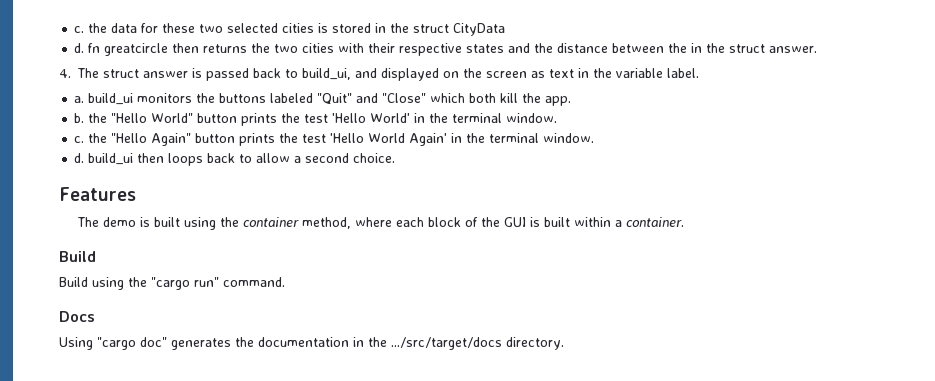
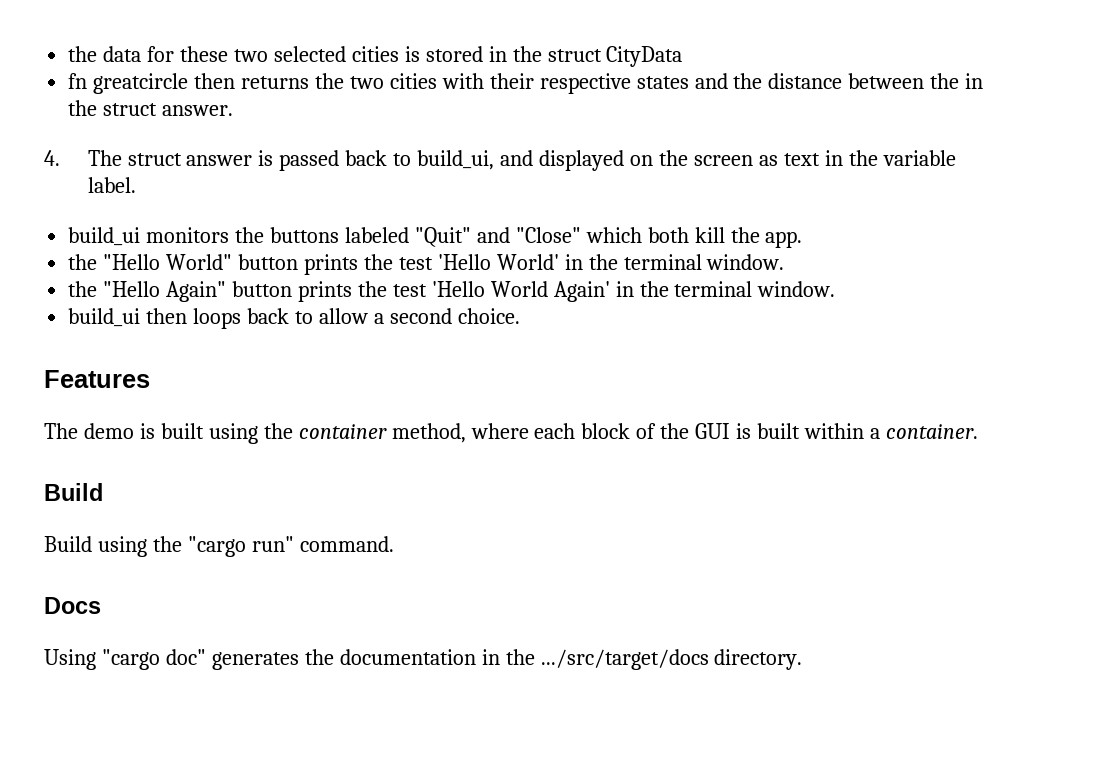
[74,26,85,33] c. -> (68, 54) none
[74,43,85,53] d. -> (683, 56) none
[74,96,85,103] a. -> (136, 185) none
[74,113,85,123] b. -> (803, 239) none
[74,136,85,143] c. -> (785, 262) none
[74,153,85,163] d. -> (836, 289) none

